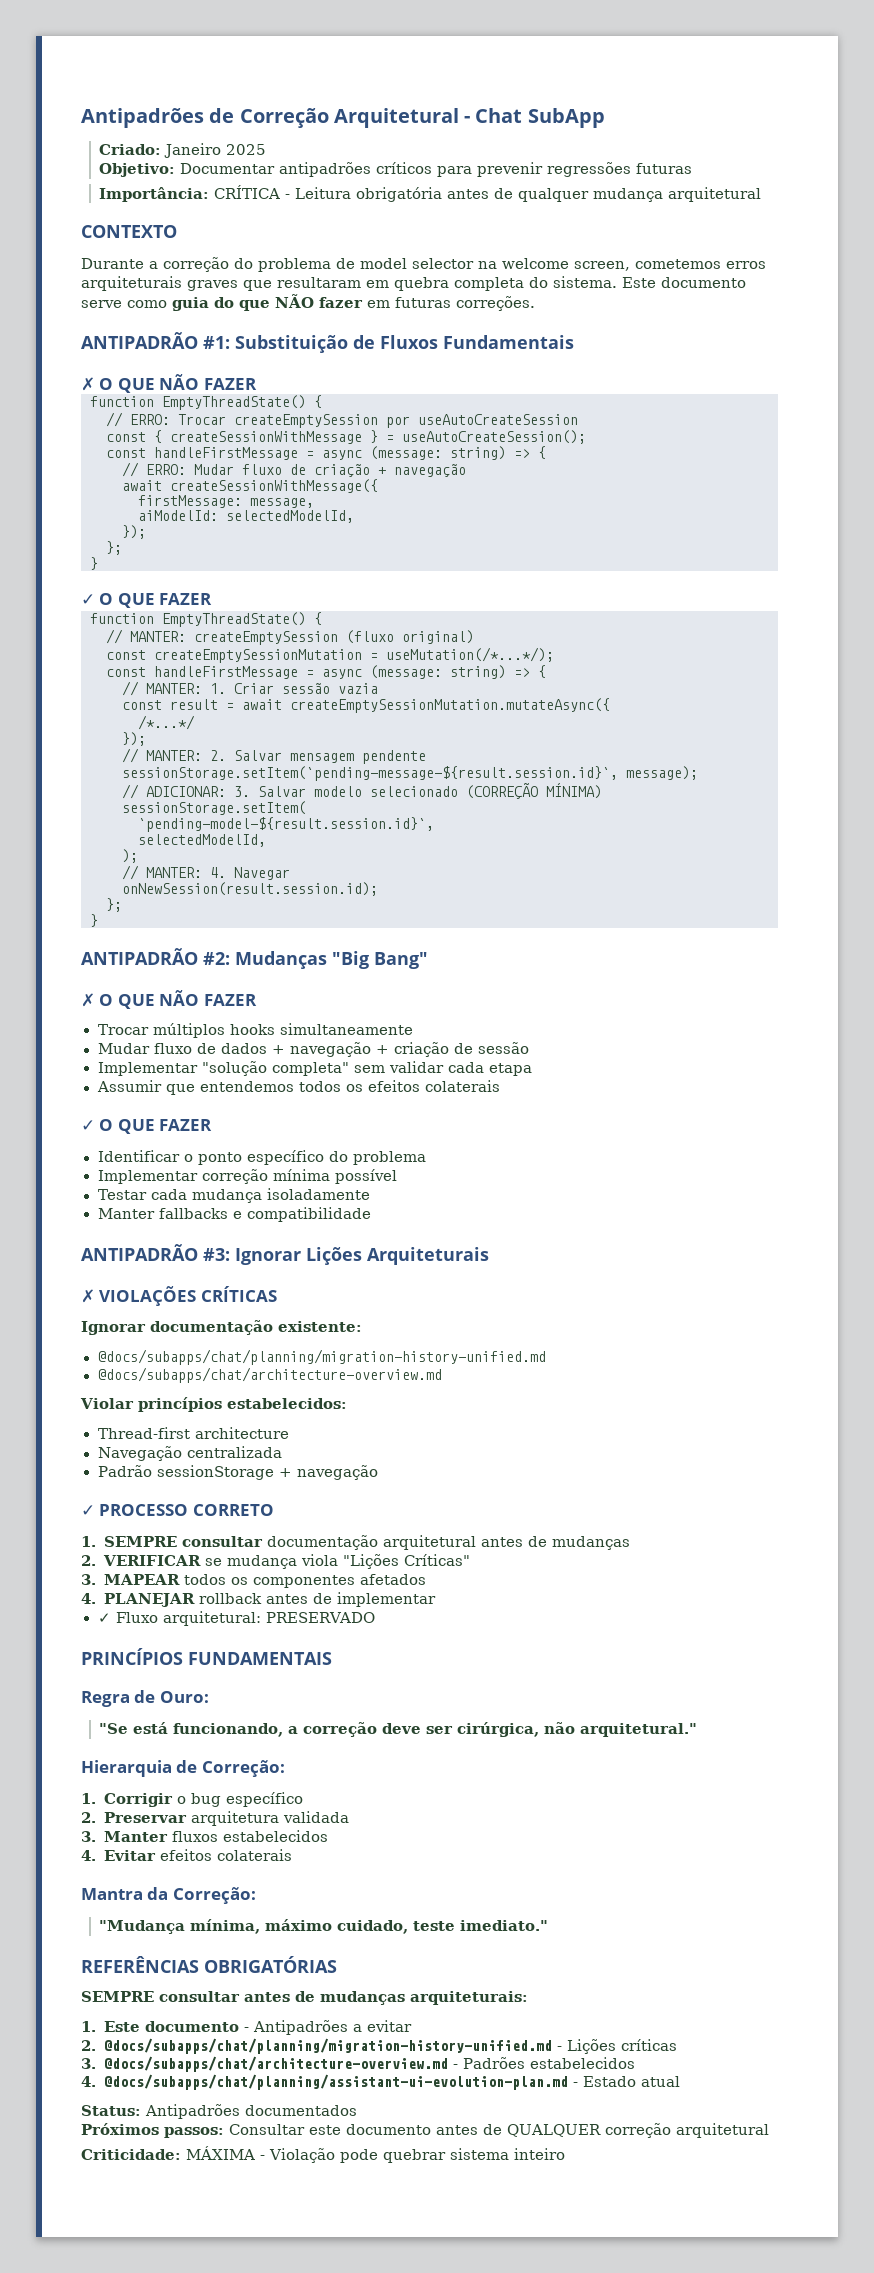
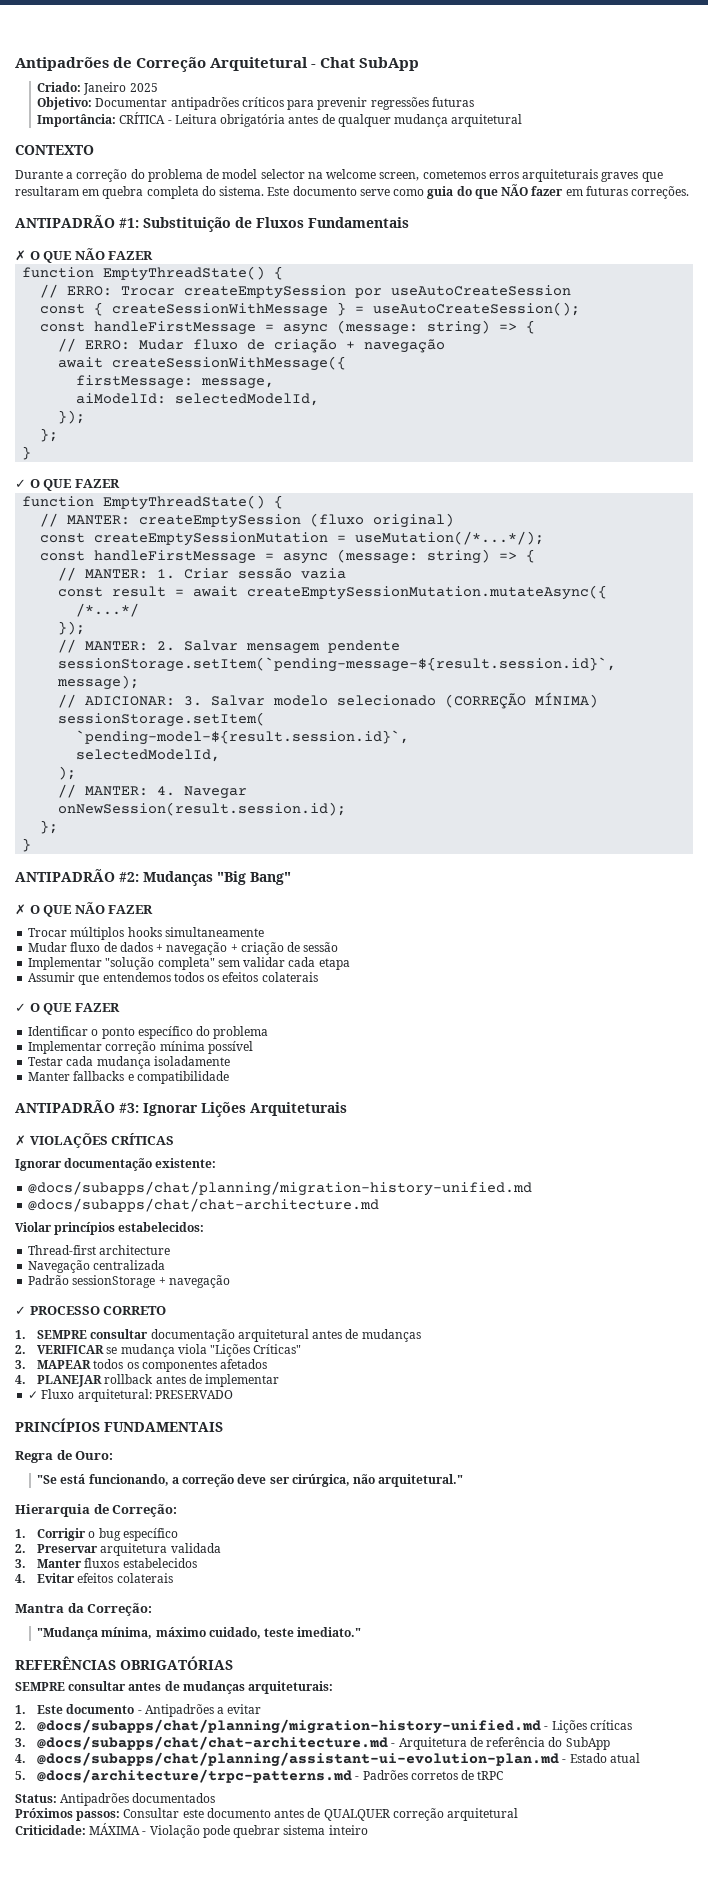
[97,1367,442,1383] @docs/subapps/chat/architecture-overview.md -> [28,1198,380,1212] @docs/subapps/chat/chat-architecture.md
[103,2056,635,2072] @docs/subapps/chat/architecture-overview.md - Padrões estabelecidos -> [37,1736,610,1750] @docs/subapps/chat/chat-architecture.md - Arquitetura de referência do SubApp
(680, 2081) none -> [15,1769,504,1783] // 5. @docs/architecture/trpc-patterns.md - Padrões corretos de tRPC

